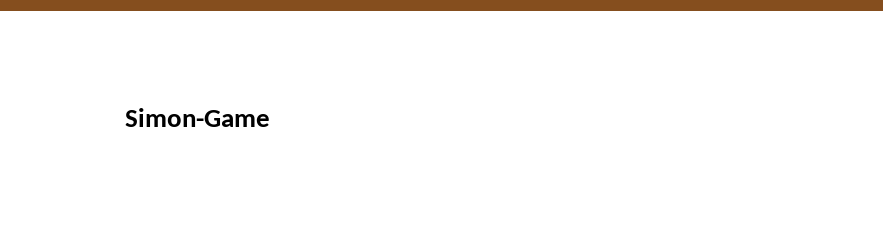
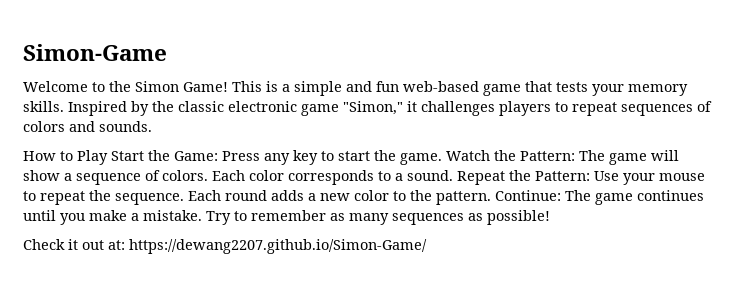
(270, 117) none -> [23,81,688,96] [23,101,712,116] [23,121,152,132] [23,150,679,165] [23,170,705,185] [23,190,704,205] [23,210,550,225] [23,239,427,254] // Welcome to the Simon Game! This is a simple and fun web-based game that tests your memory skills. Inspired by the classic electronic game "Simon," it challenges players to repeat sequences of colors and sounds. // How to Play Start the Game: Press any key to start the game. Watch the Pattern: The game will show a sequence of colors. Each color corresponds to a sound. Repeat the Pattern: Use your mouse to repeat the sequence. Each round adds a new color to the pattern. Continue: The game continues until you make a mistake. Try to remember as many sequences as possible! // Check it out at: https://dewang2207.github.io/Simon-Game/

